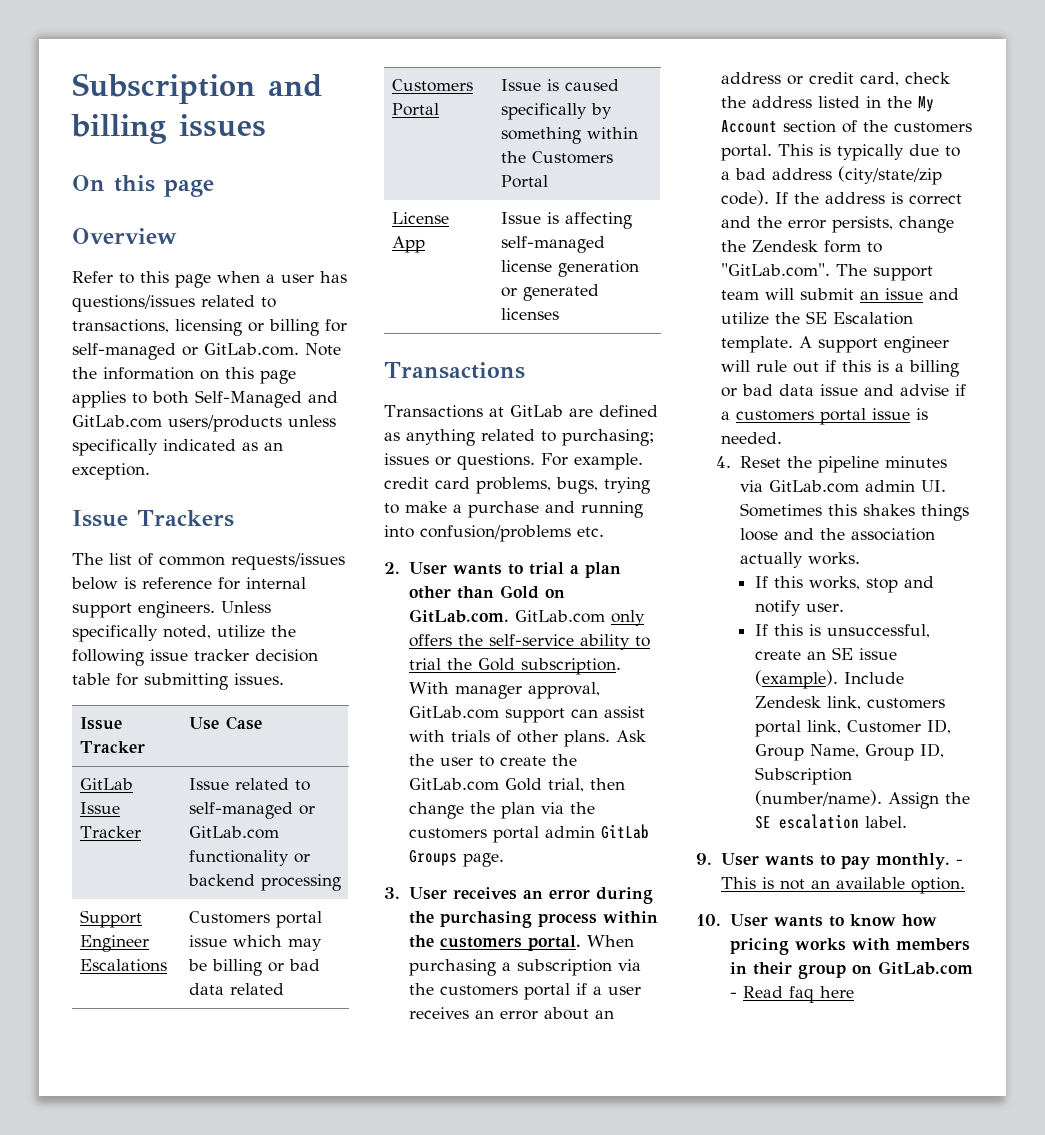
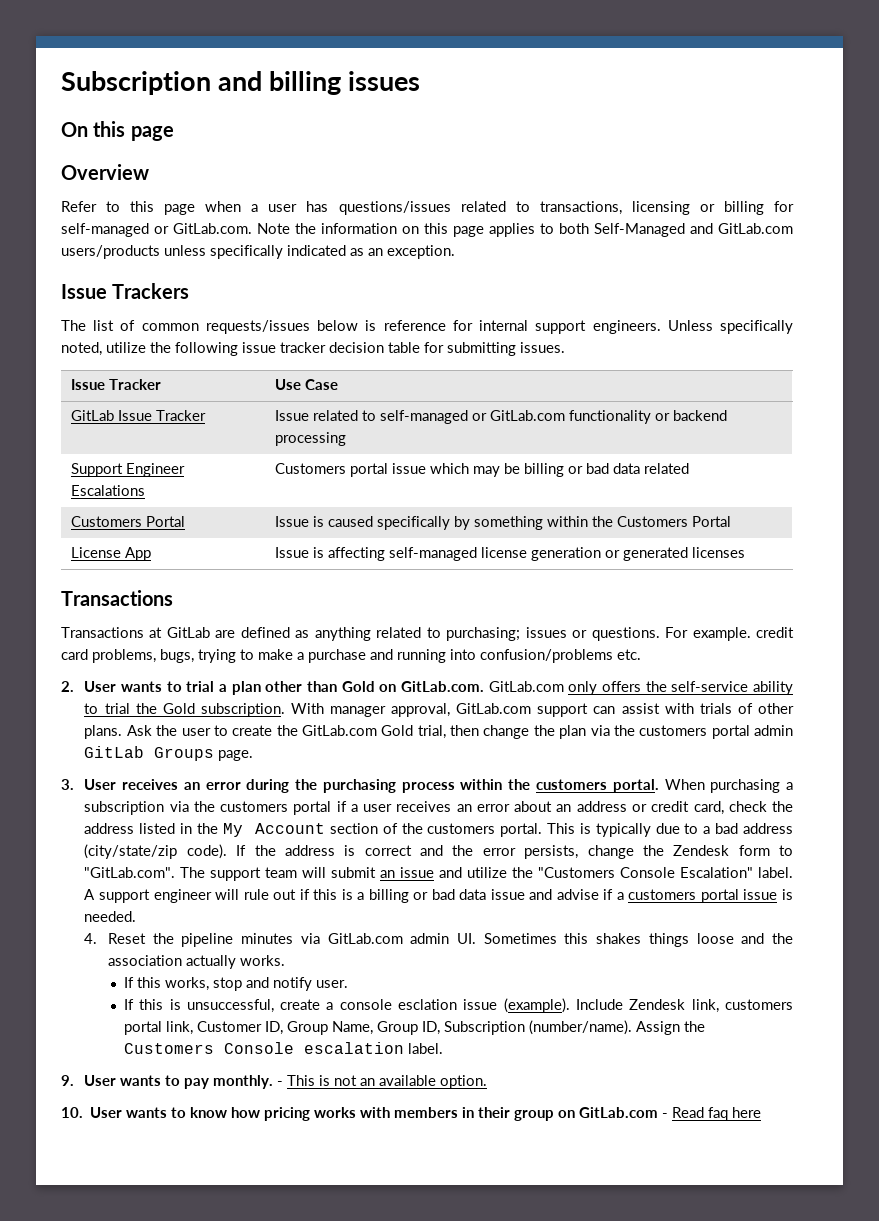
[805,311,913,325] [720,336,793,353] SE Escalation template. -> [538,867,793,878] "Customers Console Escalation" label.
[807,647,854,660] an SE -> [326,999,458,1010] a console esclation
[755,816,772,829] SE -> [123,1042,294,1054] Customers Console

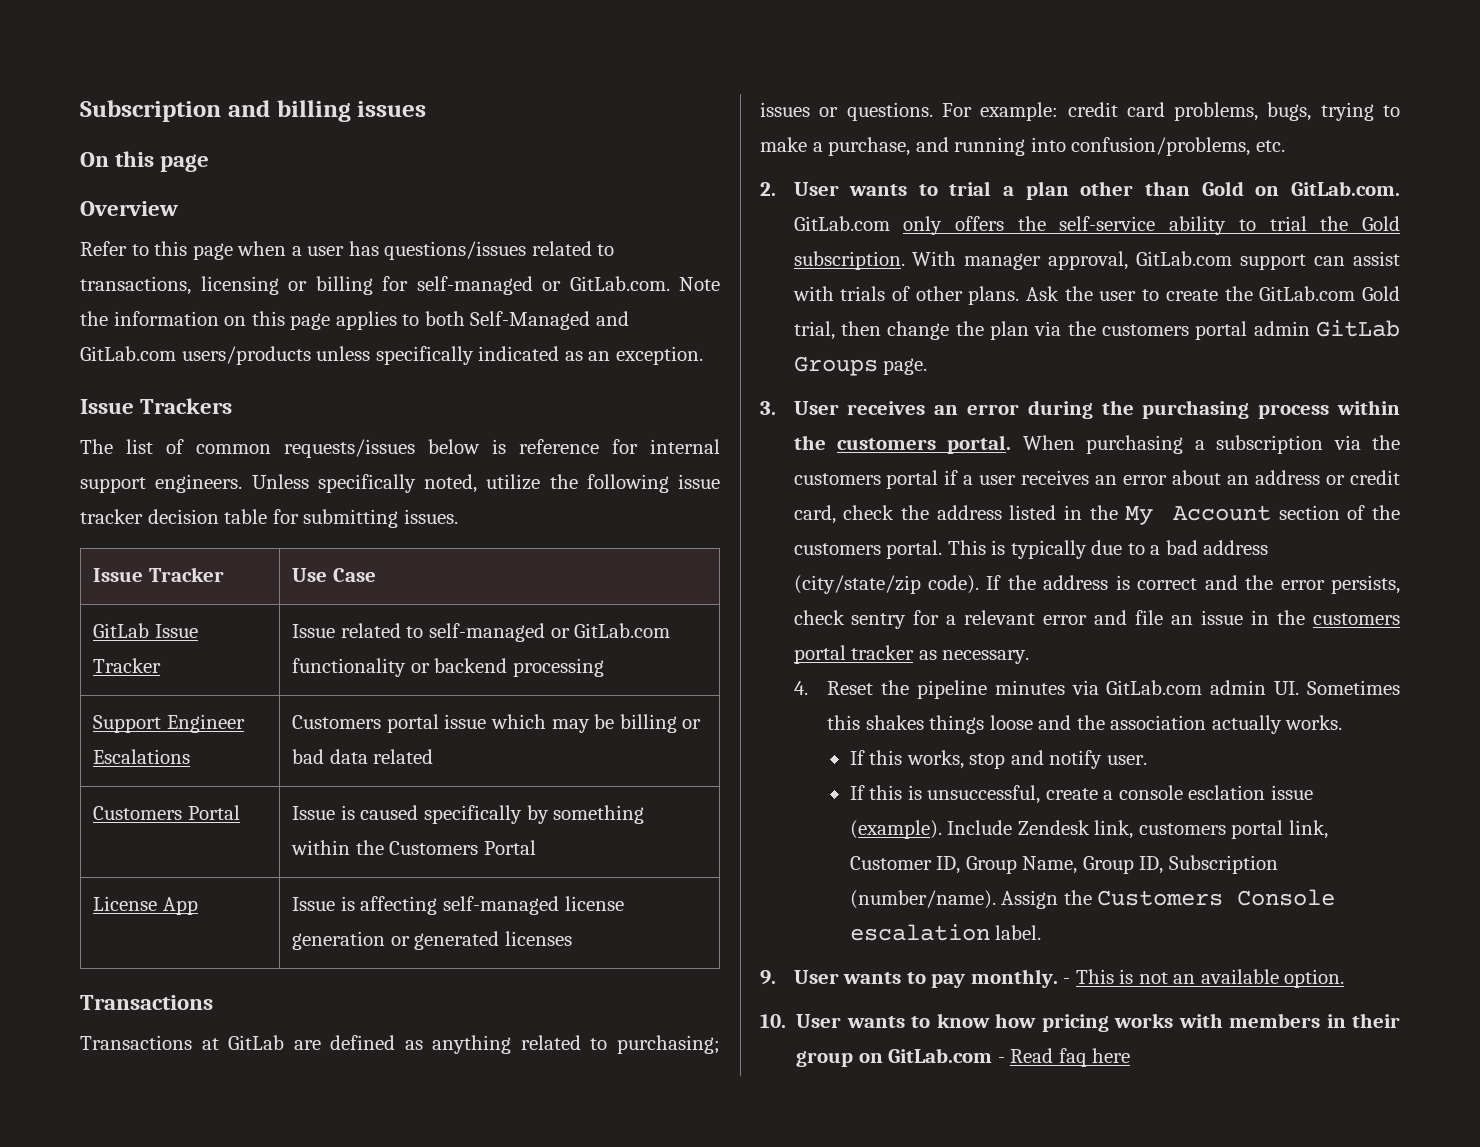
[692,627,751,641] example. -> [980,102,1059,121] example:
[308,649,366,663] purchase -> [828,137,911,156] purchase,
[480,649,613,663] confusion/problems -> [1071,137,1251,156] confusion/problems,
[587,845,793,859] [84,867,793,881] [84,889,793,903] [84,911,137,922] change the Zendesk form to "GitLab.com". The support team will submit an issue and utilize the "Customers Console Escalation" label. A support engineer will rule out if this is a billing or bad data issue and advise if a customers portal issue is needed. -> [793,610,1400,629] [793,645,1030,664] check sentry for a relevant error and file an issue in the customers portal tracker as necessary.

